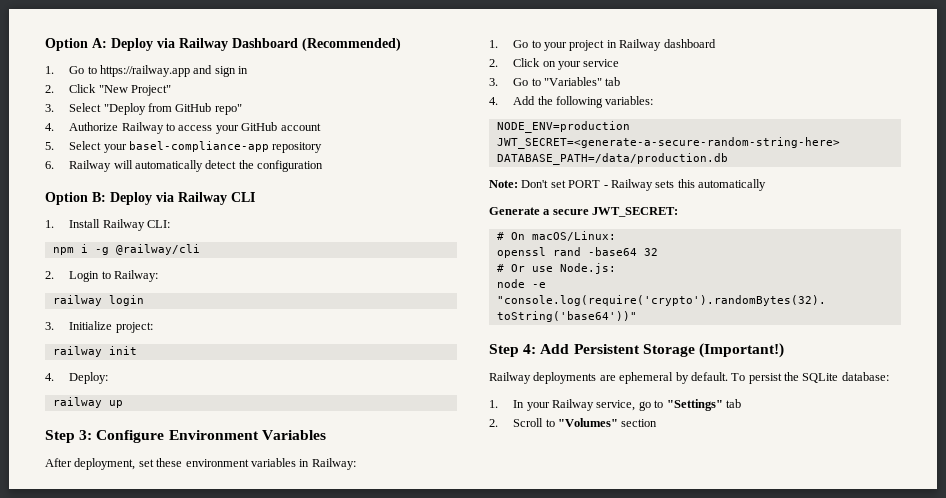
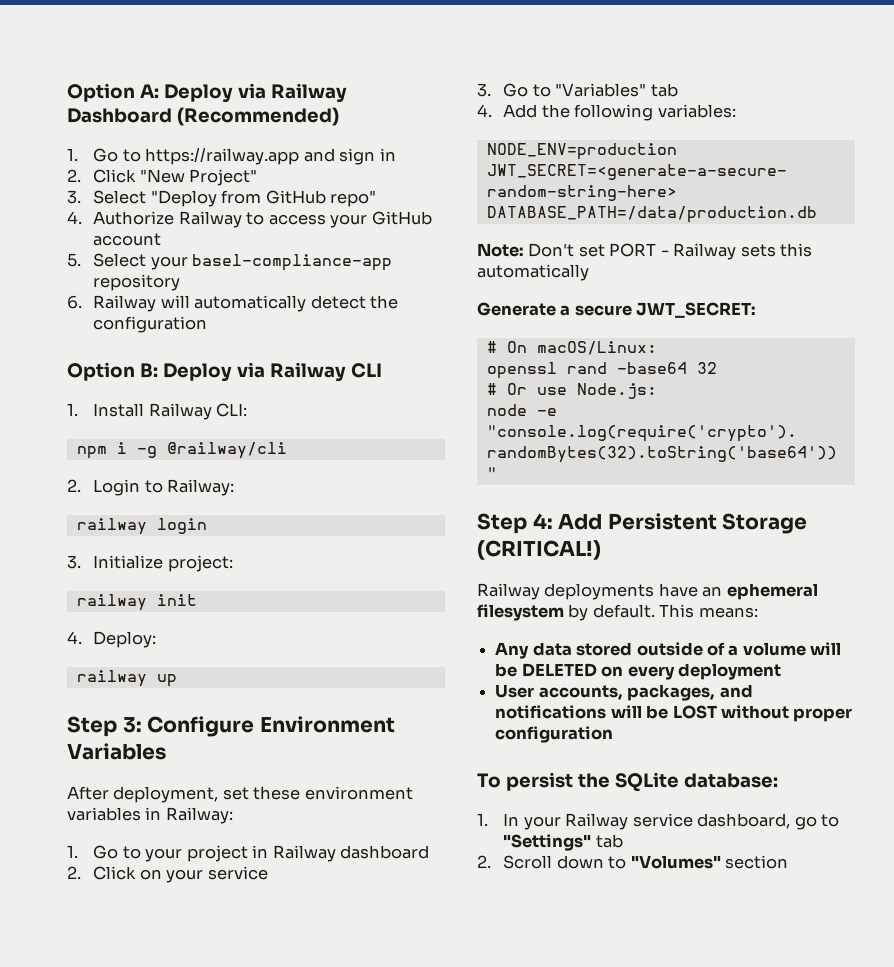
[698,343,784,358] (Important!) -> [477,540,601,560] (CRITICAL!)
[599,372,728,384] are ephemeral by default. -> [658,583,818,600] [477,604,758,621] [495,642,842,659] [495,663,781,680] [495,684,753,701] [495,705,853,722] [495,726,614,743] have an ephemeral filesystem by default. This means: // Any data stored outside of a volume will be DELETED on every deployment // User accounts, packages, and notifications will be LOST without proper configuration //
[596,400,636,411] service, -> [632,813,791,829] service dashboard,
(544, 422) none -> [556,855,604,869] down

